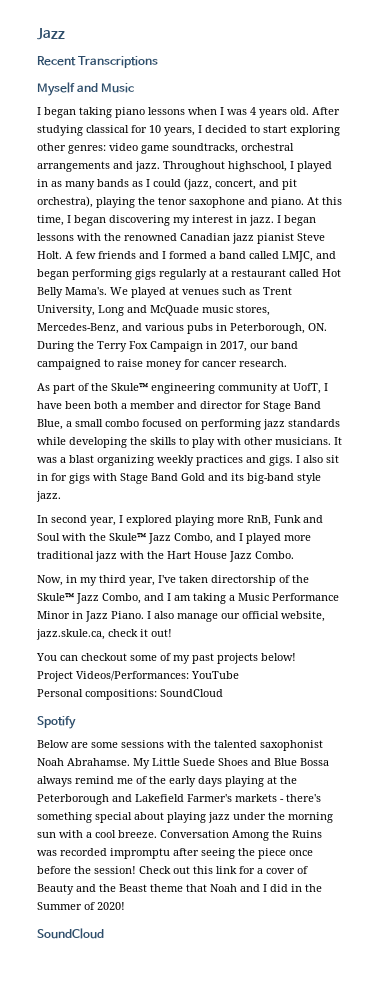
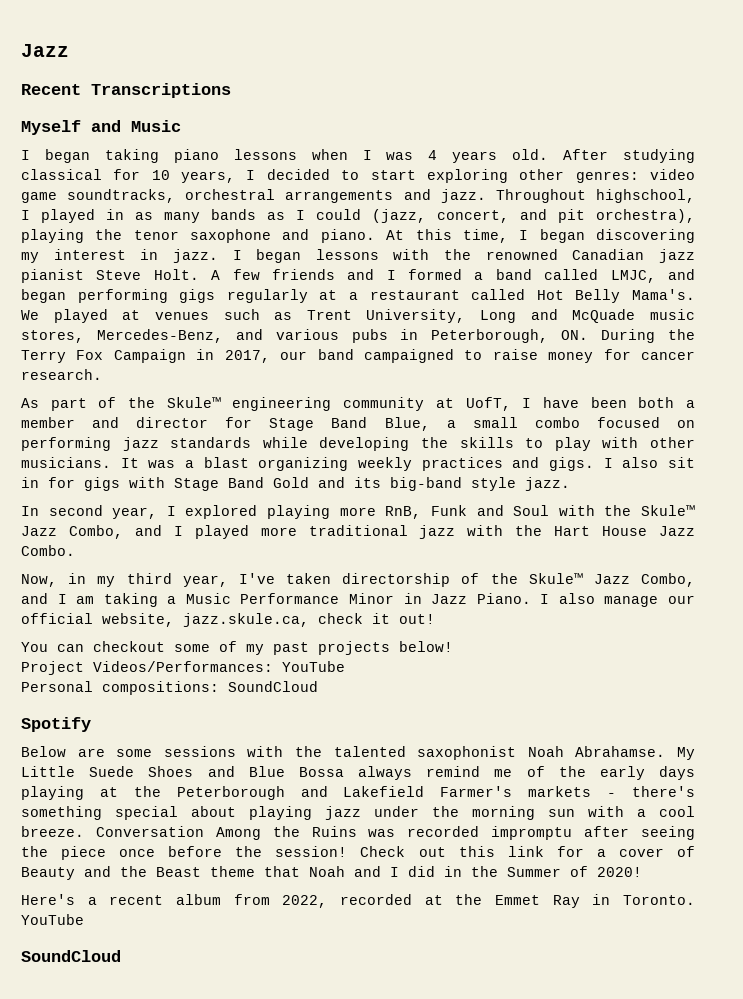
(125, 906) none -> [21,894,695,908] [21,914,84,925] // Here's a recent album from 2022, recorded at the Emmet Ray in Toronto. YouTube

